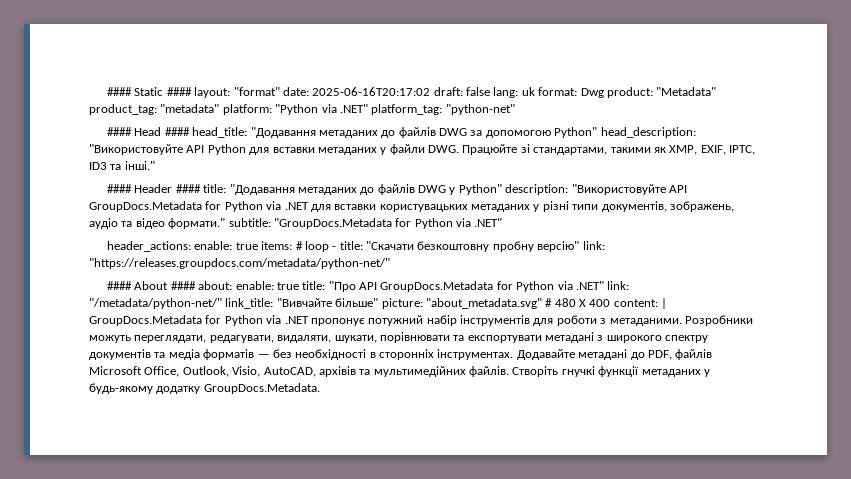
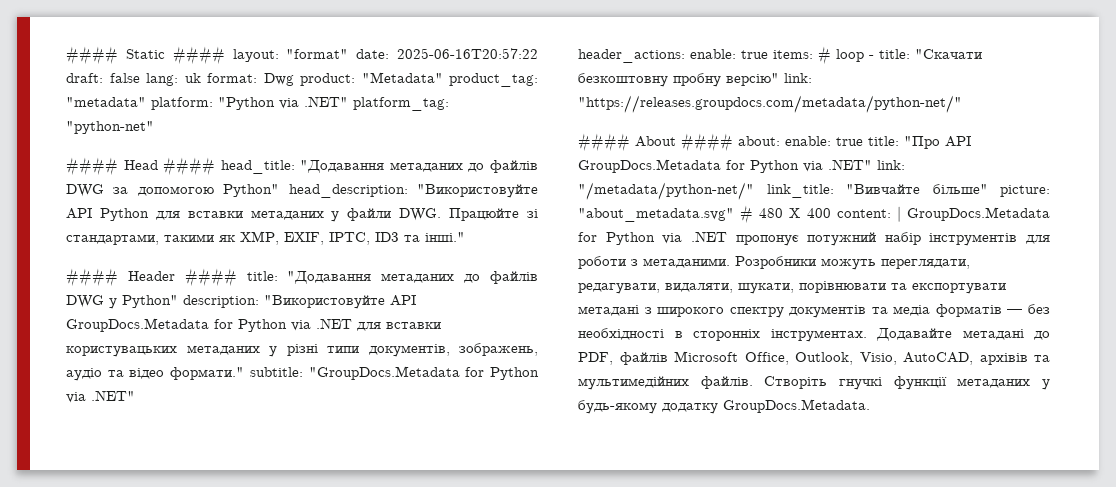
[312,87,431,96] 2025-06-16T20:17:02 -> [397,48,538,59] 2025-06-16T20:57:22

